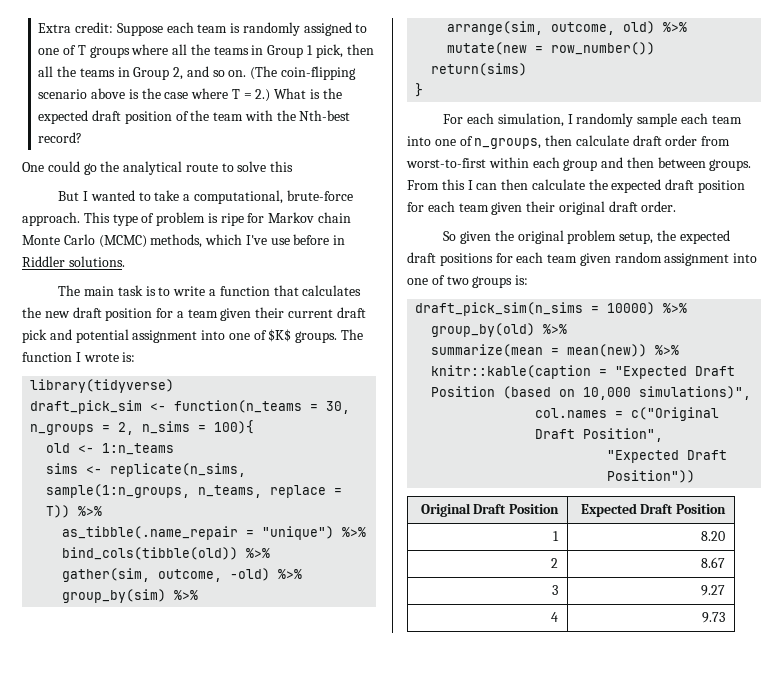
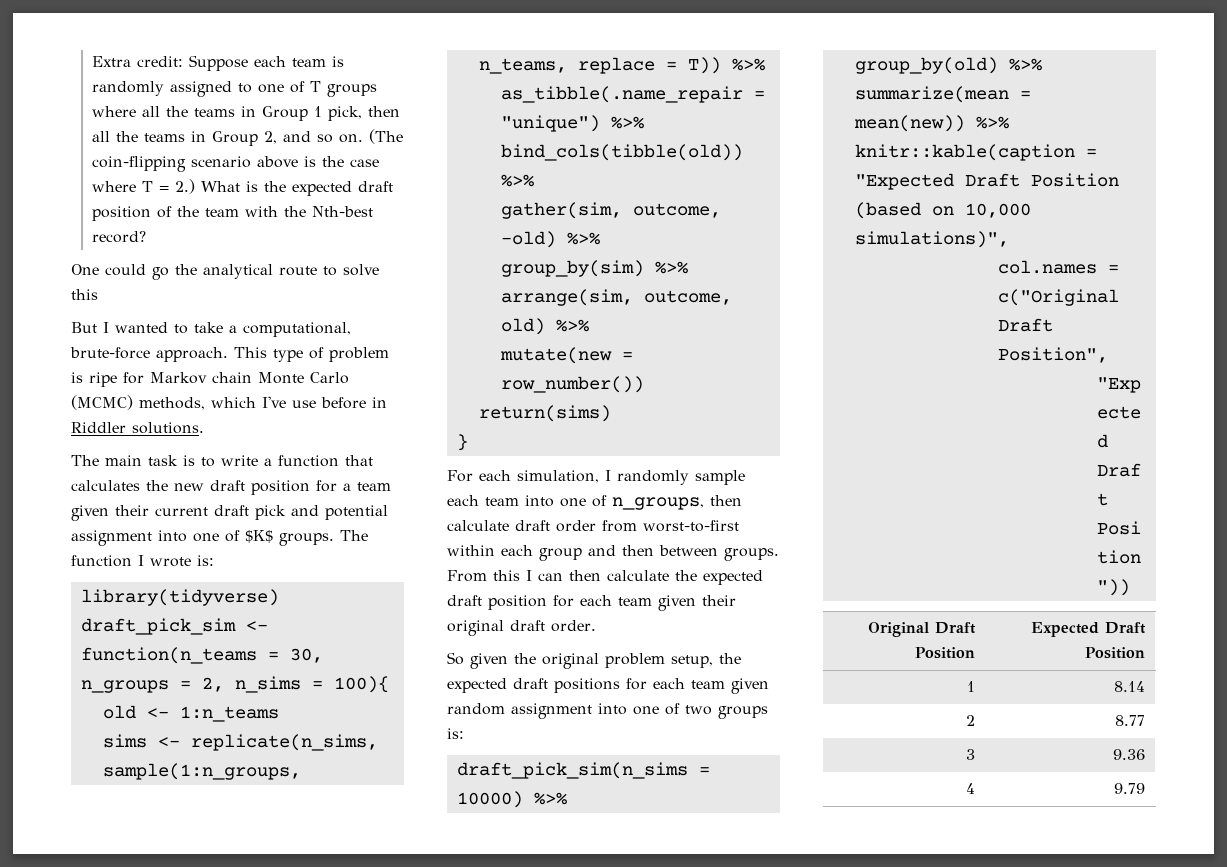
[701,531,726,541] 8.20 -> [1113,681,1145,692] 8.14
[701,557,726,568] 8.67 -> [1114,715,1145,726] 8.77
[701,585,726,596] 9.27 -> [1112,749,1145,760] 9.36
[702,612,726,623] 9.73 -> [1113,783,1145,794] 9.79

